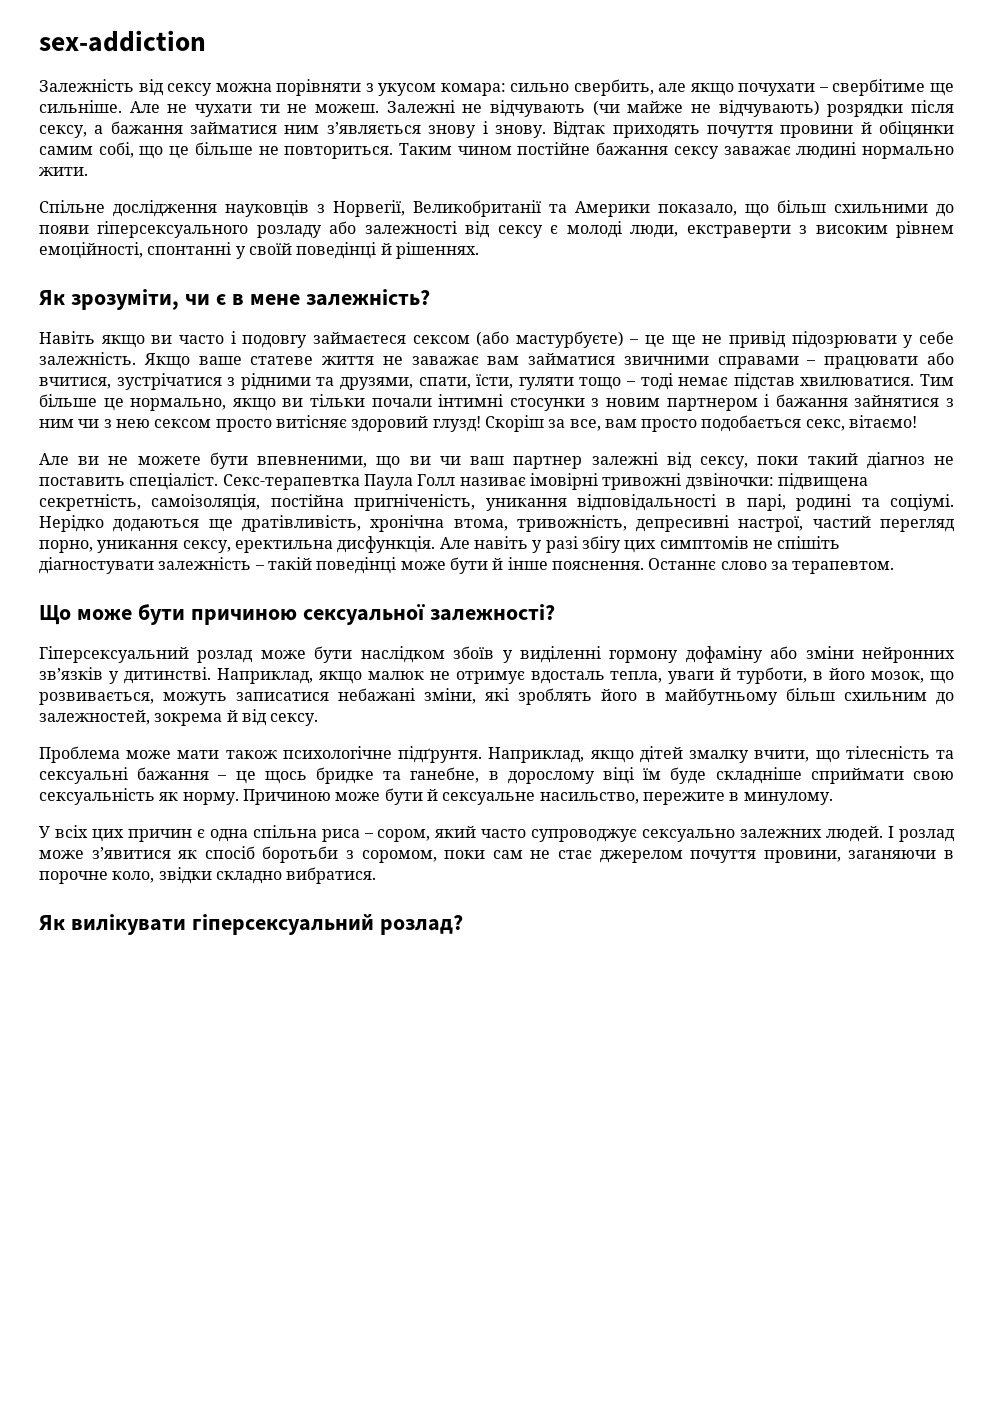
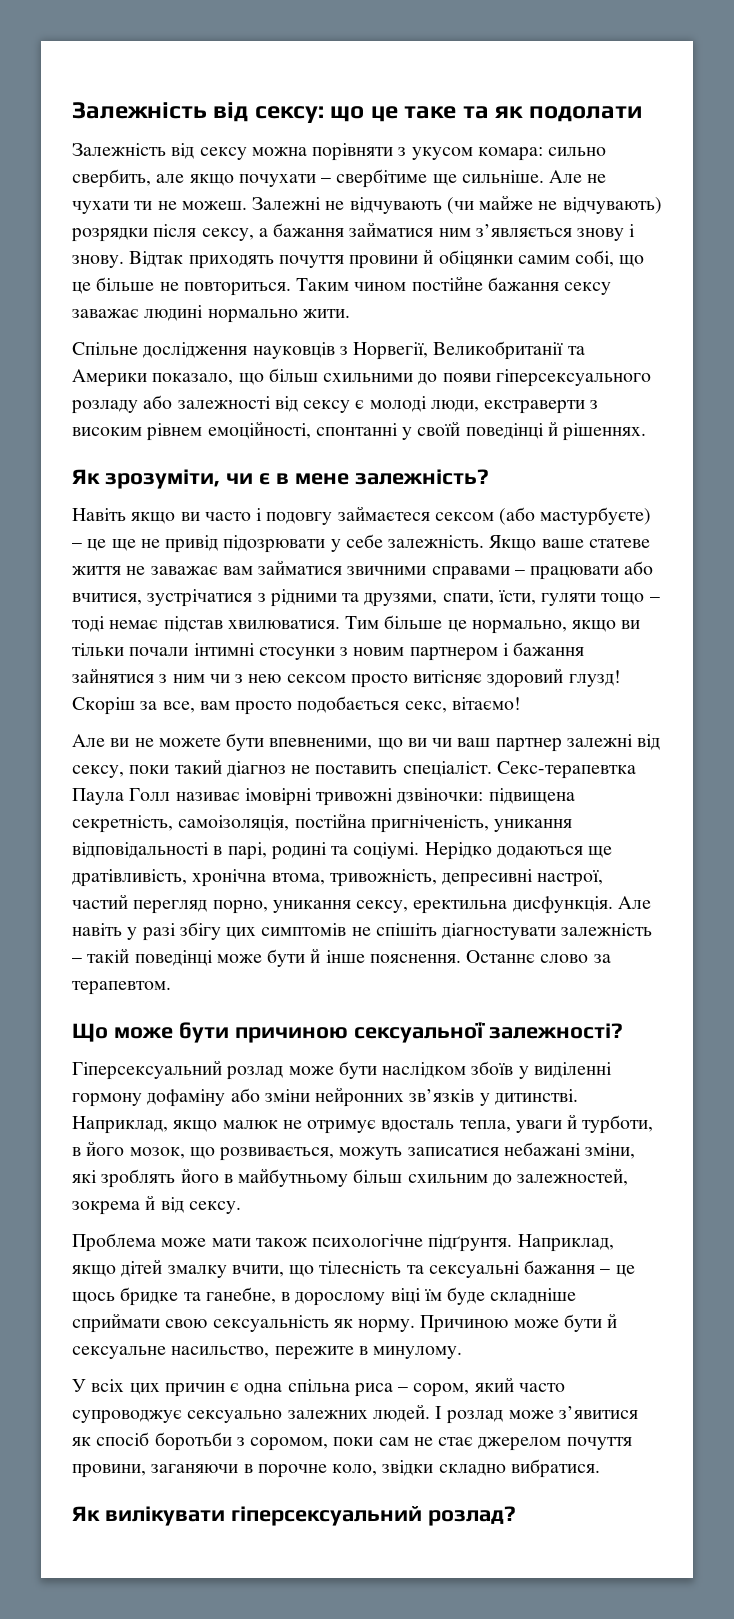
[39,30,206,52] sex-addiction -> [72,102,642,123] Залежність від сексу: що це таке та як подолати

